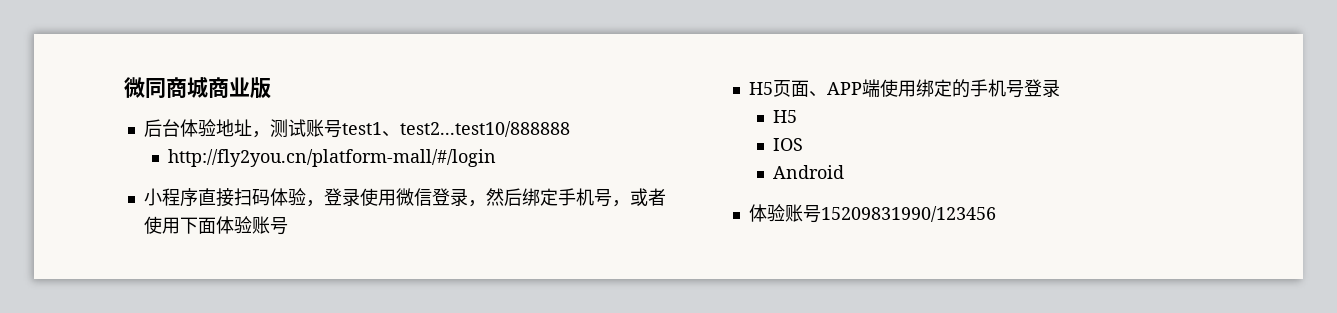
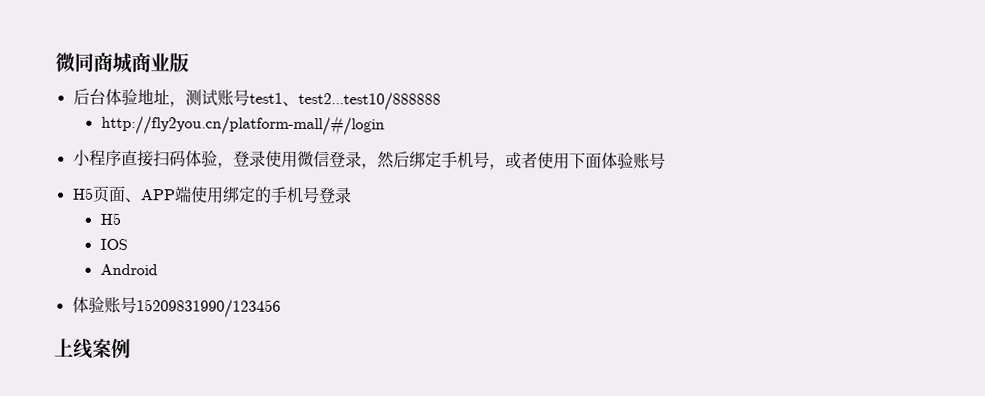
(996, 214) none -> [54,338,131,359] // 上线案例

